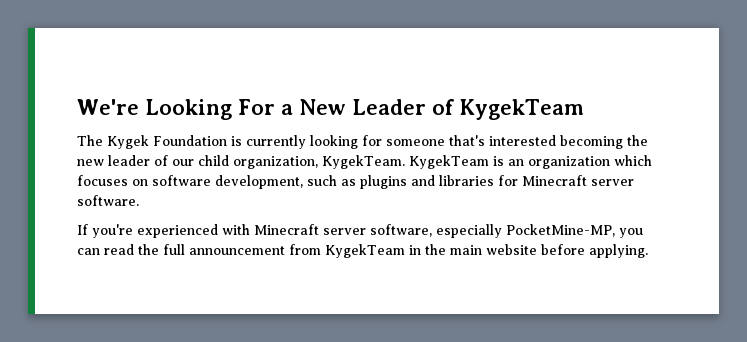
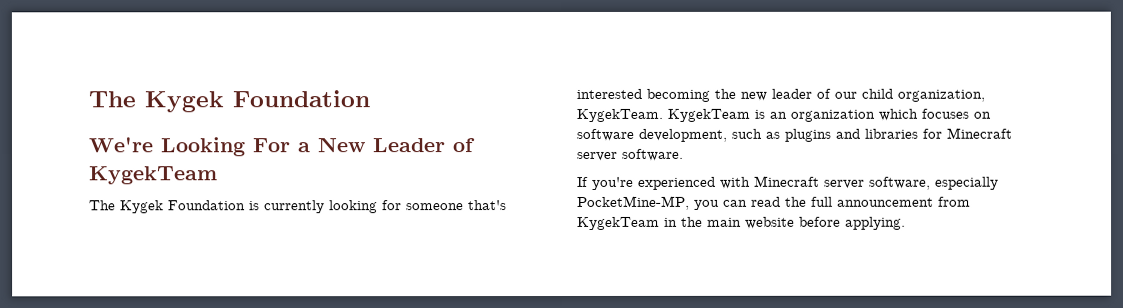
(77, 107) none -> [88,90,370,113] The Kygek Foundation //

